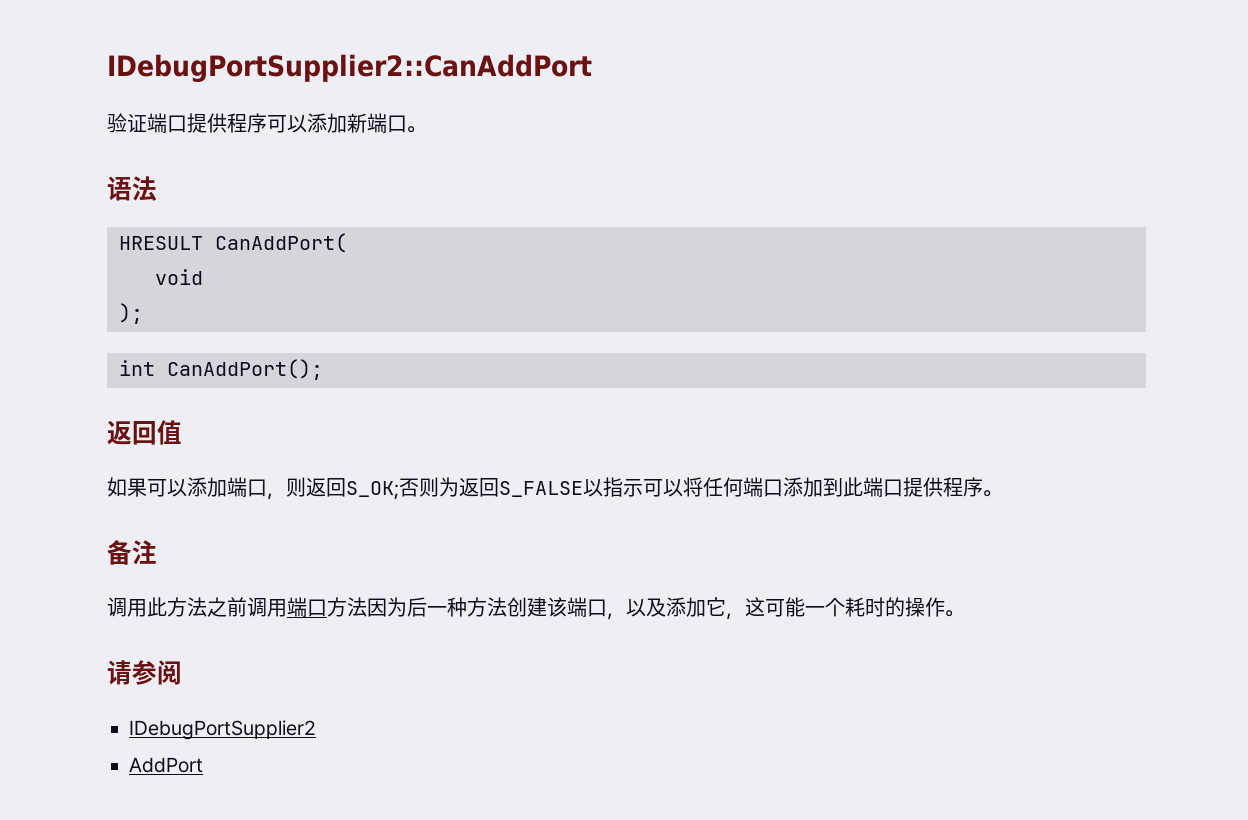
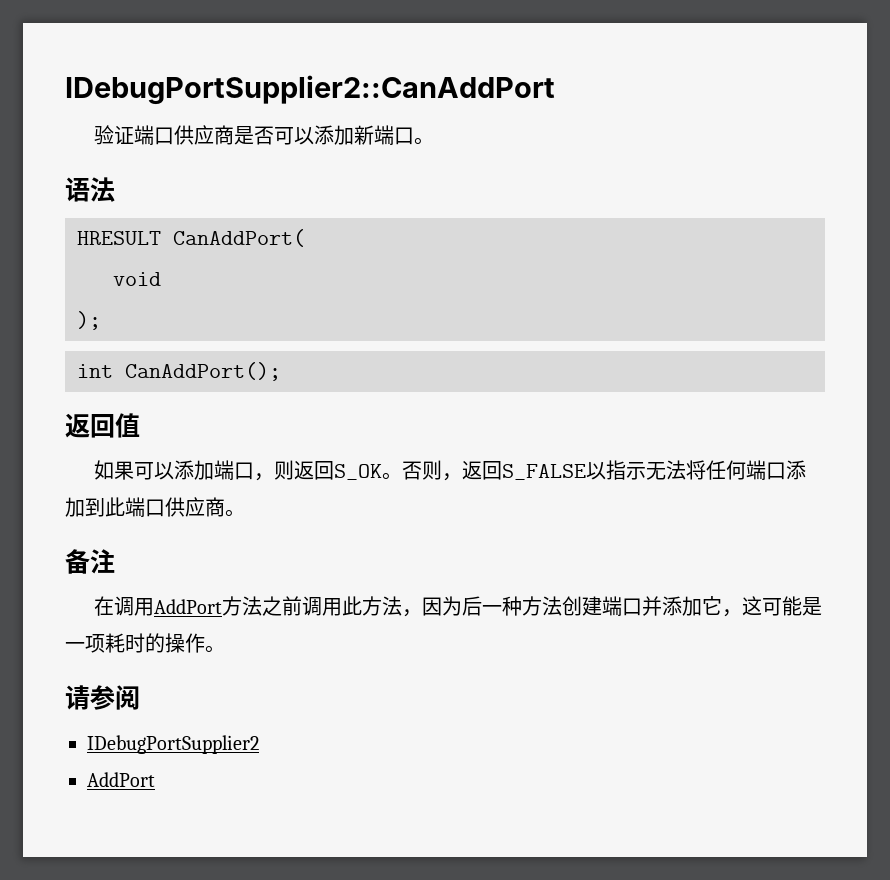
[187,113,267,133] 提供程序 -> [174,125,275,145] 供应商是否
[346,477,459,500] S_OK;否则为 -> [334,460,463,481] S_OK。否则，
[643,479,683,497] 可以 -> [646,460,687,480] 无法
[903,477,983,497] 提供程序 -> [165,497,225,517] 供应商
[107,597,167,617] 调用此 -> [94,596,223,616] 在调用AddPort
[287,597,367,617] 端口方法 -> [342,596,423,617] 此方法，
[547,597,666,620] 该端口，以及 -> [602,596,663,616] 端口并
[805,598,845,617] 一个 -> [802,597,823,616] [65,634,105,653] 是一项

